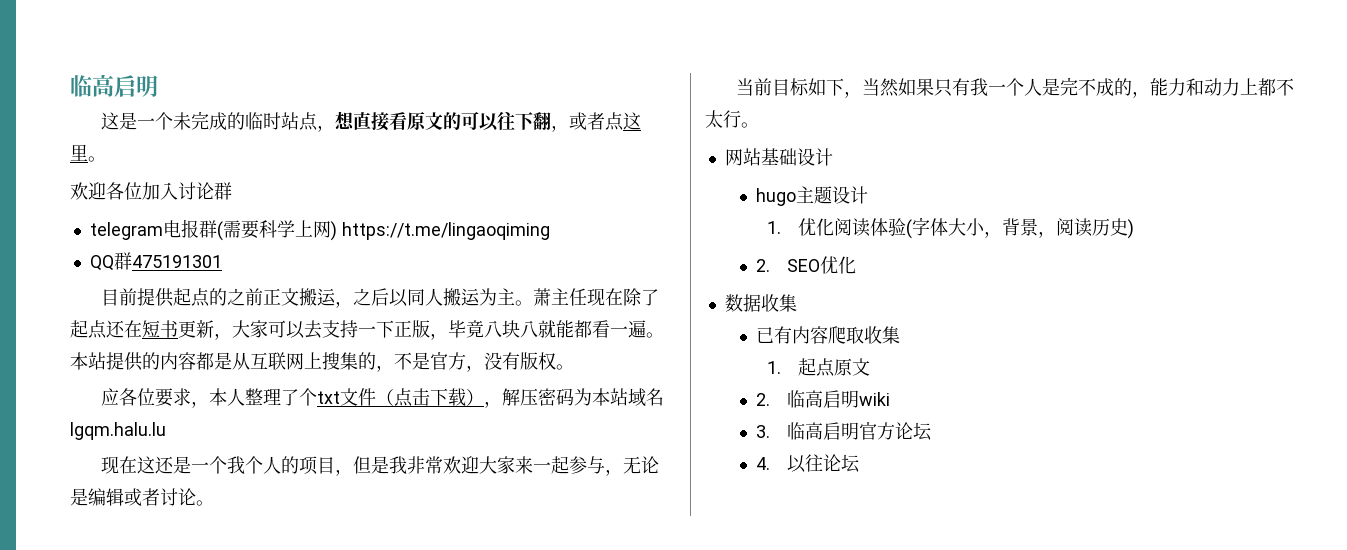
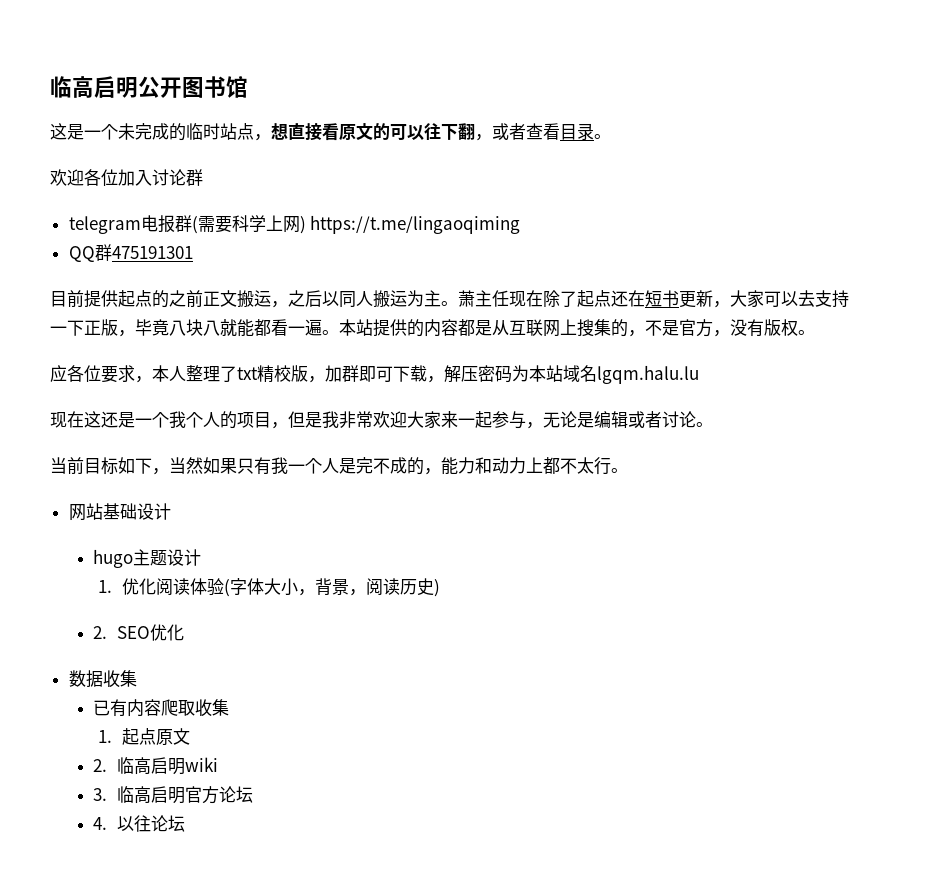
[70,74,158,97] 临高启明 -> [50,76,248,98] 临高启明公开图书馆
[605,112,642,131] [70,144,88,161] 点这里 -> [526,123,594,140] 查看目录
[299,388,485,407] 个txt文件（点击下载） -> [237,365,427,383] txt精校版，加群即可下载

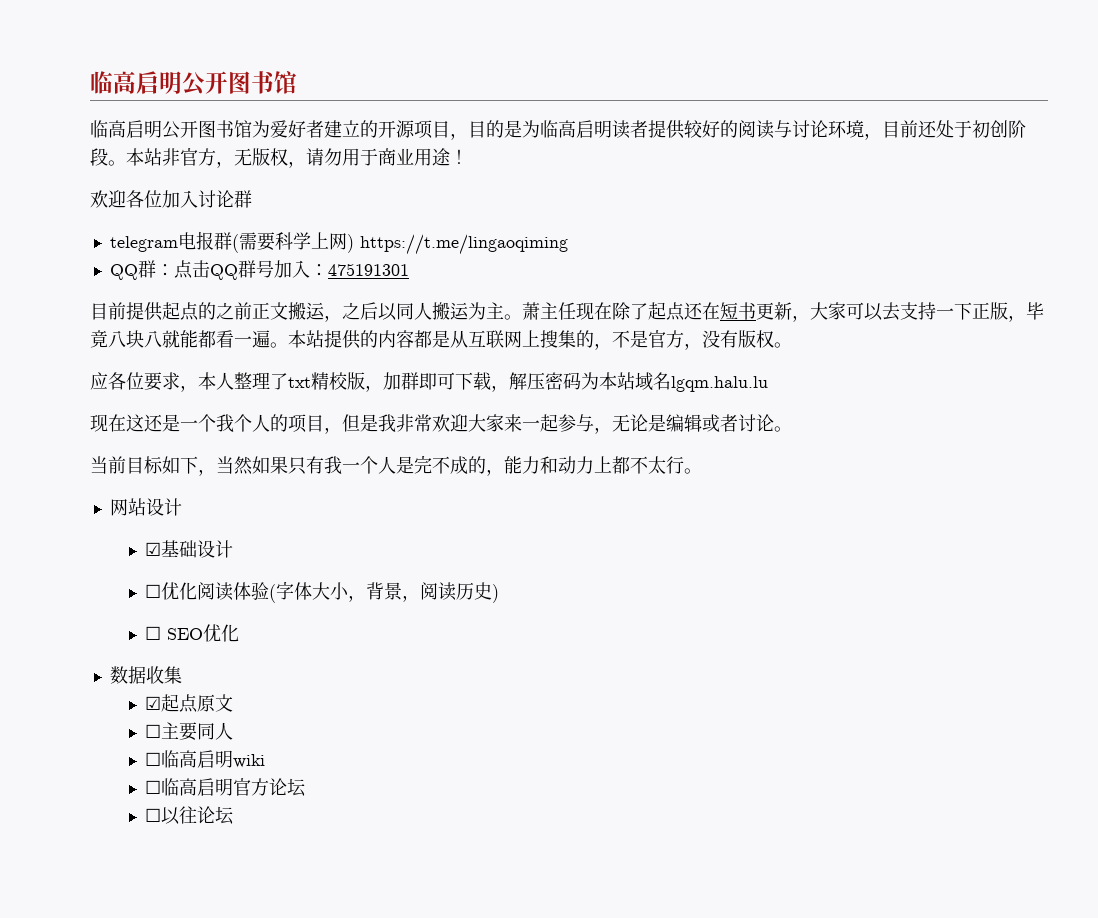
[50,123,611,141] 这是一个未完成的临时站点，想直接看原文的可以往下翻，或者查看目录。 -> [90,120,1026,140] [90,148,468,168] 临高启明公开图书馆为爱好者建立的开源项目，目的是为临高启明读者提供较好的阅读与讨论环境，目前还处于初创阶段。本站非官方，无版权，请勿用于商业用途！
(112, 252) none -> [155,260,328,280] ：点击QQ群号加入：
(103, 511) none -> [145,498,182,516] [145,542,162,556] 设计 // ☑
[92,549,201,568] [98,580,113,593] hugo主题设计 // 1. -> [145,584,162,598] ☐
[92,626,107,639] 2. -> [145,626,162,640] ☐
[92,699,229,717] [98,728,191,745] [92,759,107,772] 已有内容爬取收集 // 1.起点原文 // 2. -> [145,694,234,713] [145,722,234,741] [145,752,162,766] ☑起点原文 // ☐主要同人 // ☐
[92,788,107,801] 3. -> [145,780,162,794] ☐
[92,817,107,830] 4. -> [145,808,162,822] ☐

